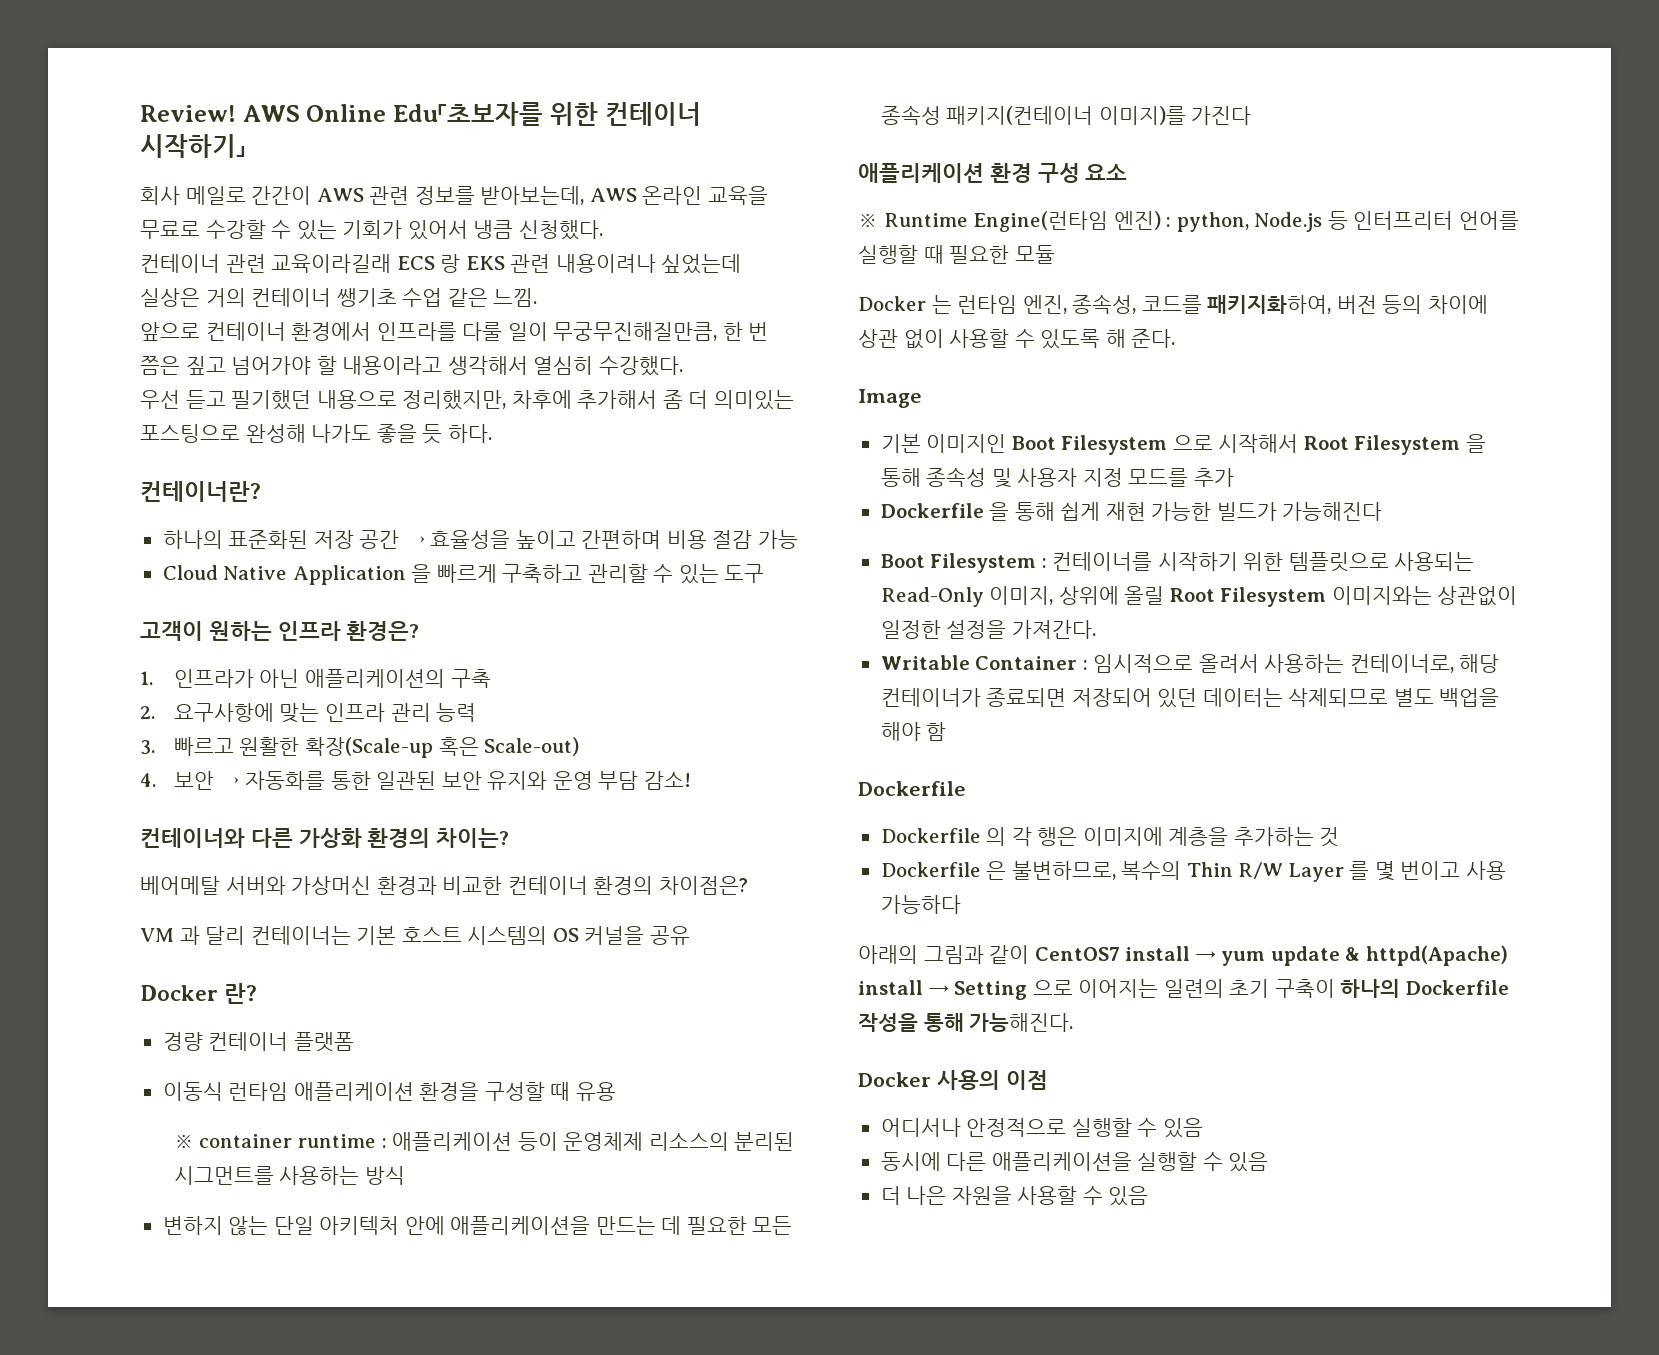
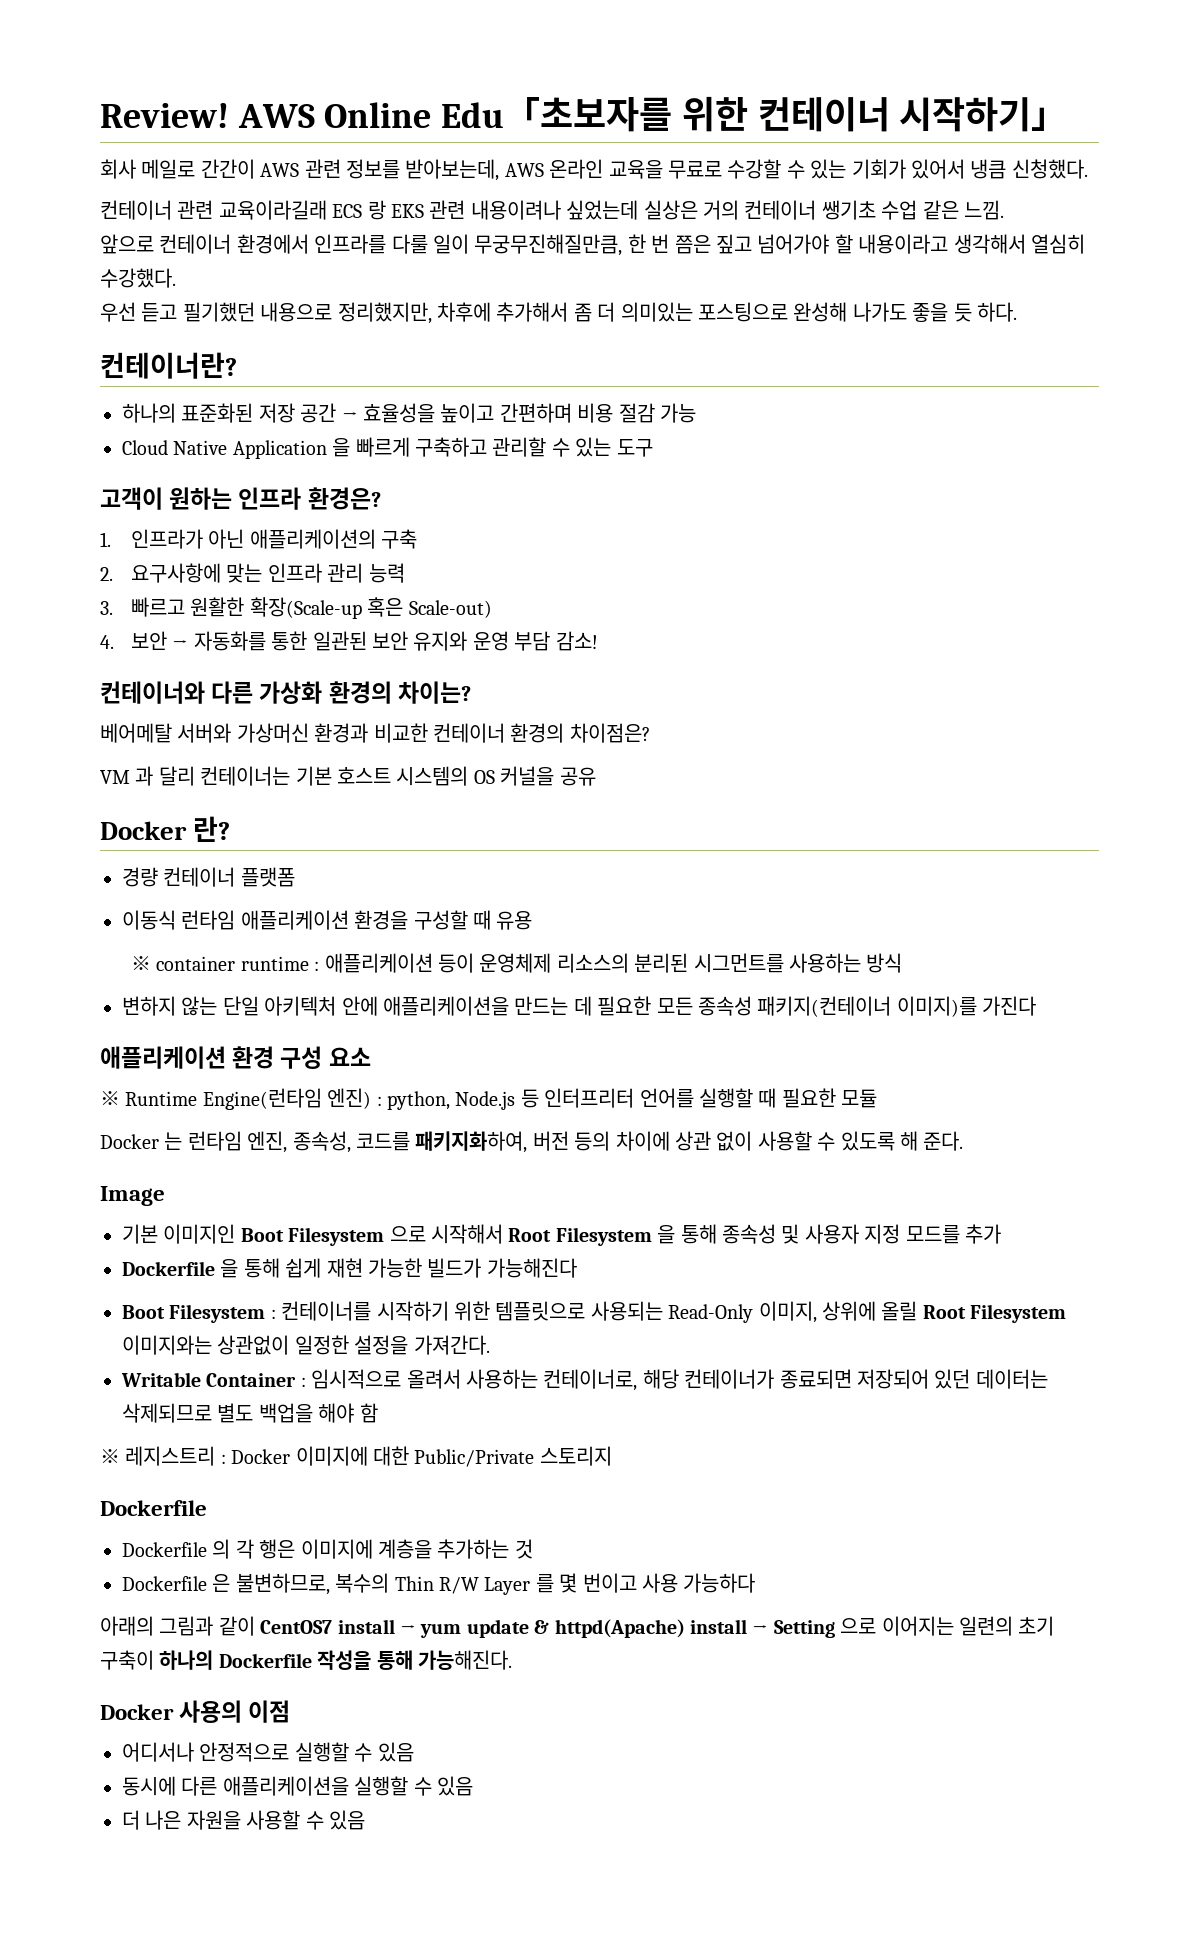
(947, 731) none -> [100,1446,612,1467] // ※ 레지스트리 : Docker 이미지에 대한 Public/Private 스토리지

